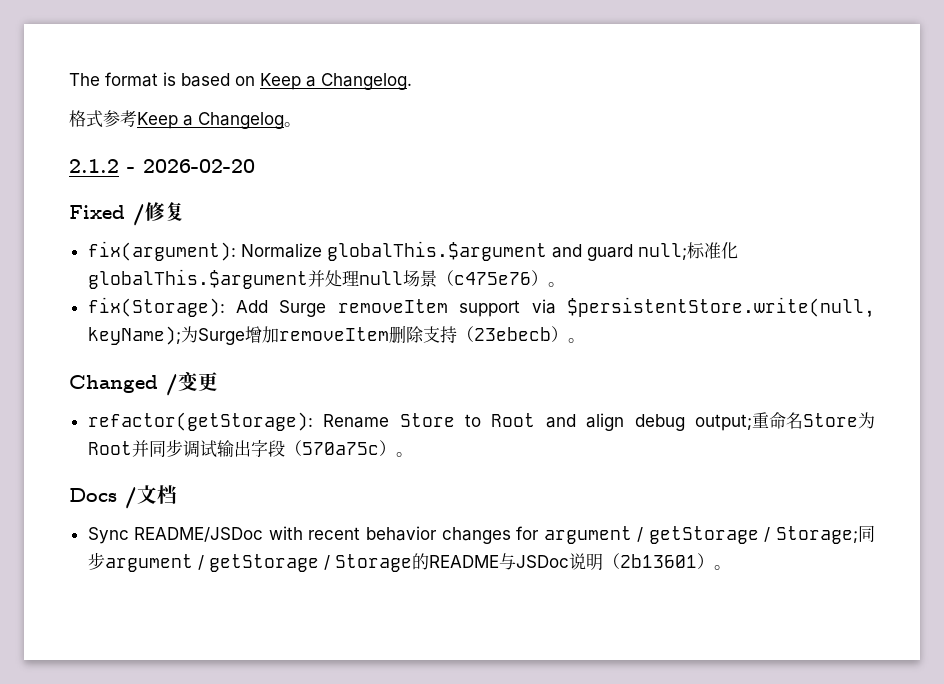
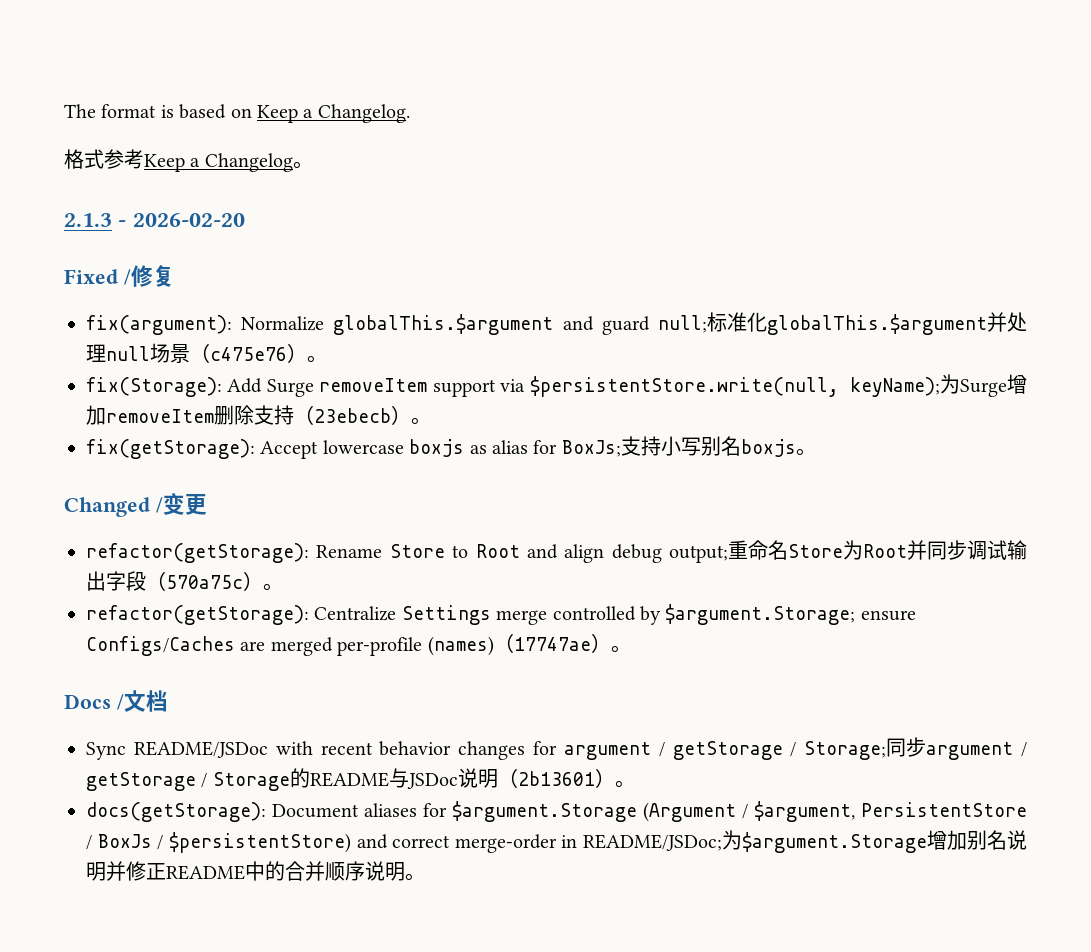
[69,159,119,173] 2.1.2 -> [64,213,112,227] 2.1.3
(585, 340) none -> [86,436,816,459] // fix(getStorage): Accept lowercase boxjs as alias for BoxJs;支持小写别名boxjs。
(413, 454) none -> [86,604,916,625] [86,633,631,656] // refactor(getStorage): Centralize Settings merge controlled by $argument.Storage; ensure Configs/Caches are merged per-profile (names)（17747ae）。
(731, 567) none -> [86,801,1027,822] [86,830,1027,853] [86,861,425,881] // docs(getStorage): Document aliases for $argument.Storage (Argument / $argument, PersistentStore / BoxJs / $persistentStore) and correct merge-order in README/JSDoc;为$argument.Storage增加别名说明并修正README中的合并顺序说明。

